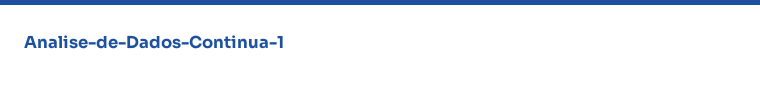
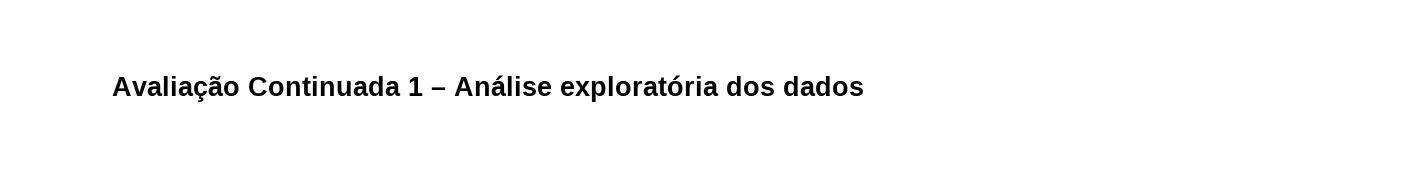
[24,35,284,49] Analise-de-Dados-Continua-1 -> [112,75,864,102] Avaliação Continuada 1 – Análise exploratória dos dados

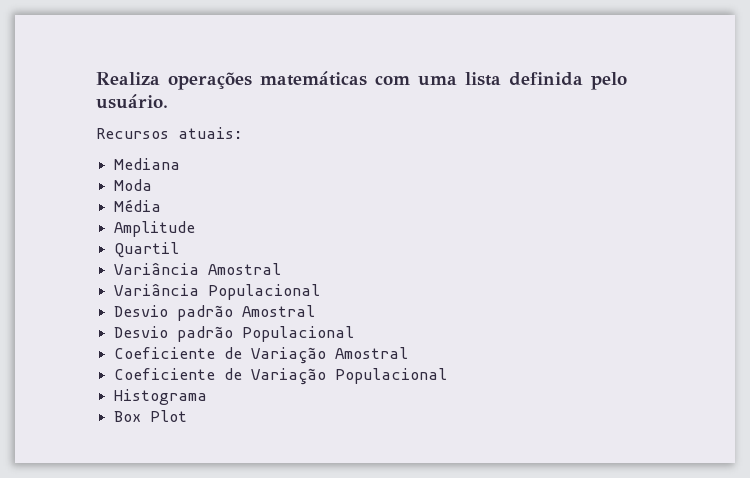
[112,75,864,102] Avaliação Continuada 1 – Análise exploratória dos dados -> [96,71,627,90] [96,94,168,109] [96,127,243,139] [114,158,181,170] [114,179,153,191] [114,199,162,212] [114,221,196,237] [114,242,180,258] [114,263,282,275] [114,284,321,300] [114,305,316,321] [114,326,355,342] [114,347,409,364] [114,368,448,385] [114,389,208,405] [114,410,188,422] Realiza operações matemáticas com uma lista definida pelo usuário. // Recursos atuais: // Mediana // Moda // Média // Amplitude // Quartil // Variância Amostral // Variância Populacional // Desvio padrão Amostral // Desvio padrão Populacional // Coeficiente de Variação Amostral // Coeficiente de Variação Populacional // Histograma // Box Plot

